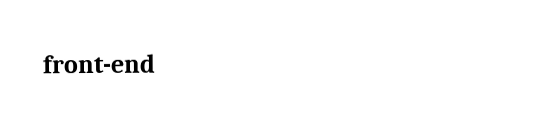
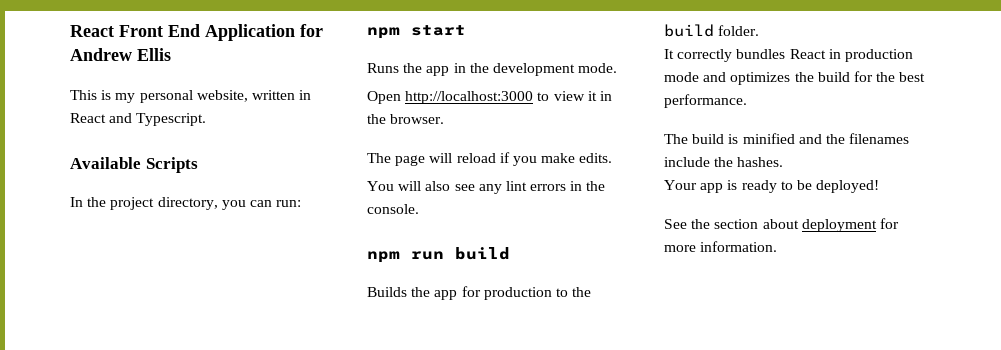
[42,53,156,74] front-end -> [70,24,323,41] [70,48,171,61] [70,90,312,103] [70,113,207,126] [70,157,198,173] [70,197,302,210] [367,25,466,39] [367,63,618,76] [367,91,612,104] [367,114,445,124] [367,152,613,166] [367,181,606,194] [367,204,419,214] [367,247,510,263] [367,286,592,300] [664,24,760,37] [664,49,913,62] [664,71,926,85] [664,94,747,108] [664,133,910,144] [664,157,784,167] [664,180,880,193] [664,218,899,232] [664,241,778,252] React Front End Application for Andrew Ellis // This is my personal website, written in React and Typescript. // Available Scripts // In the project directory, you can run: // npm start // Runs the app in the development mode. // Open http://localhost:3000 to view it in the browser. // The page will reload if you make edits. // You will also see any lint errors in the console. // npm run build // Builds the app for production to the build folder. // It correctly bundles React in production mode and optimizes the build for the best performance. // The build is minified and the filenames include the hashes. // Your app is ready to be deployed! // See the section about deployment for more information.

